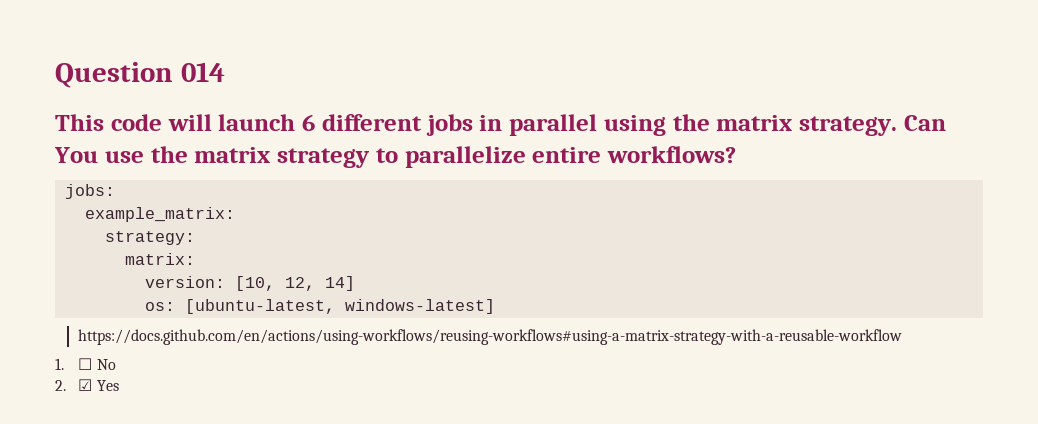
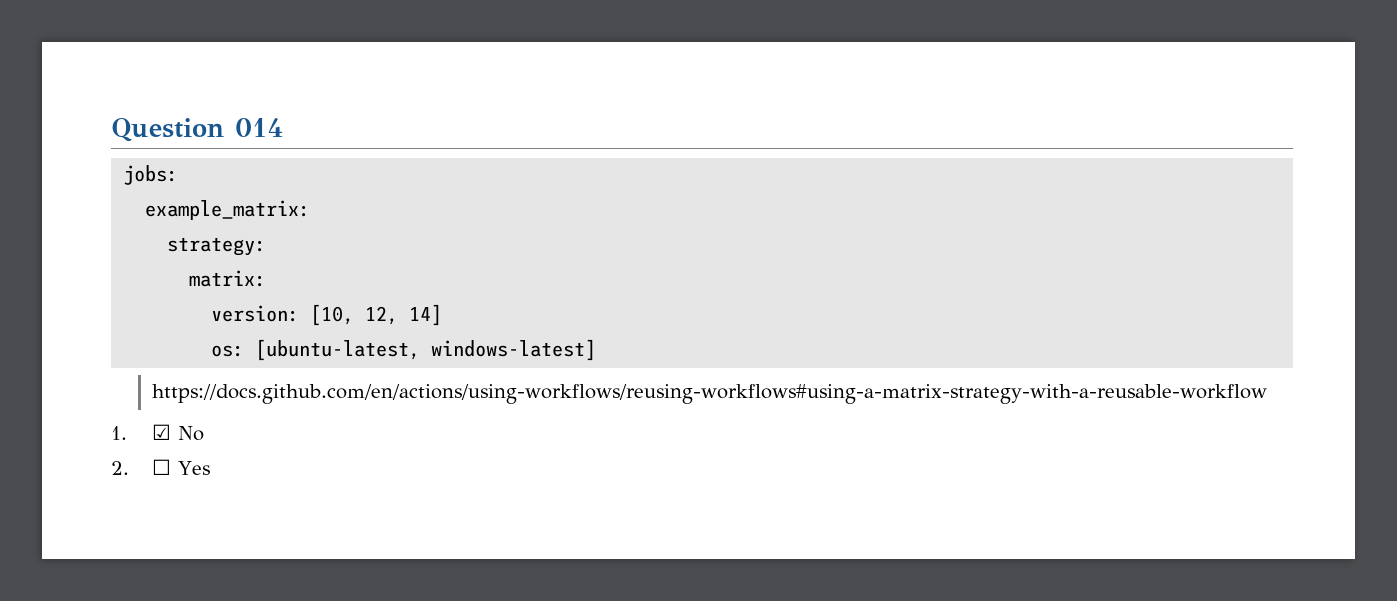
[55,114,946,136] [54,146,736,168] // This code will launch 6 different jobs in parallel using the matrix strategy. Can You use the matrix strategy to parallelize entire workflows? -> (284, 127) none
[78,358,93,370] ☐ -> [151,424,171,440] ☑
[78,379,93,391] ☑ -> [151,459,171,475] ☐

